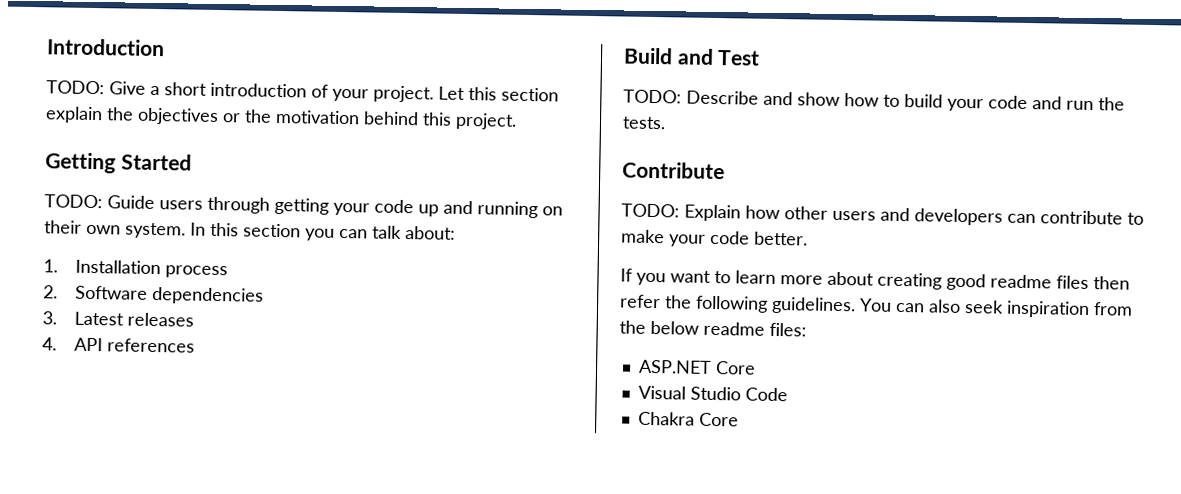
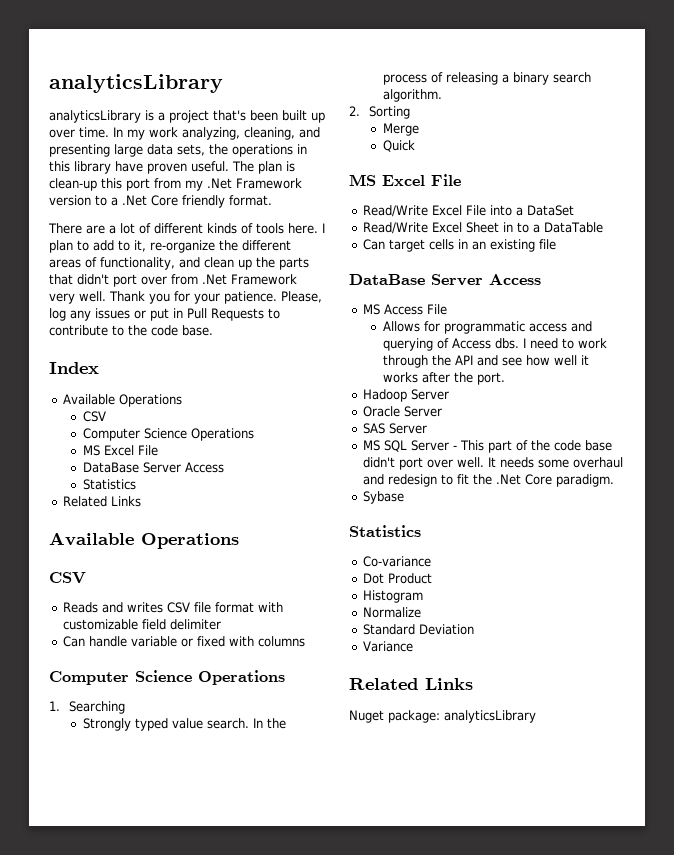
[47,38,165,57] [46,80,559,103] [45,106,517,130] [45,152,192,174] [44,194,563,219] [44,220,456,241] [43,259,229,279] [43,285,265,305] [42,311,195,327] [42,337,196,353] [623,47,761,66] [623,89,1125,112] [622,116,666,130] [622,161,725,180] [621,203,1144,226] [621,229,808,247] [620,268,1130,291] [620,294,1133,319] [619,320,807,337] [637,359,756,375] [637,385,788,402] [637,411,739,427] Introduction // TODO: Give a short introduction of your project. Let this section explain the objectives or the motivation behind this project. // Getting Started // TODO: Guide users through getting your code up and running on their own system. In this section you can talk about: // 1. Installation process // 2. Software dependencies // 3. Latest releases // 4. API references // Build and Test // TODO: Describe and show how to build your code and run the tests. // Contribute // TODO: Explain how other users and developers can contribute to make your code better. // If you want to learn more about creating good readme files then refer the following guidelines. You can also seek inspiration from the below readme files: // ASP.NET Core // Visual Studio Code // Chakra Core -> [49,74,223,93] [49,110,325,123] [49,127,320,140] [49,144,307,157] [49,161,295,174] [49,178,302,191] [49,195,272,208] [48,223,325,234] [49,240,291,253] [49,257,309,270] [49,274,297,287] [49,291,322,304] [49,308,280,321] [49,325,213,336] [49,362,99,374] [62,394,182,407] [82,411,106,422] [82,428,254,441] [82,445,158,456] [82,462,224,473] [82,479,136,490] [62,496,141,507] [49,532,239,549] [49,572,86,584] [62,602,283,613] [62,619,221,630] [62,636,305,647] [49,670,285,685] [49,701,125,714] [82,718,286,731] [382,72,591,85] [382,89,442,102] [349,106,410,119] [382,123,419,136] [382,140,415,152] [349,174,461,186] [362,205,574,217] [362,222,603,234] [362,239,556,252] [349,274,541,286] [362,304,447,315] [382,321,592,334] [382,338,607,351] [382,355,589,368] [382,372,505,385] [362,389,449,402] [362,406,442,417] [362,423,427,434] [362,440,612,453] [362,457,623,470] [362,474,614,487] [362,491,404,504] [349,525,421,537] [362,556,431,567] [362,573,432,584] [362,590,423,603] [362,607,421,618] [362,624,474,635] [362,641,413,652] [349,678,473,690] [349,710,536,723] analyticsLibrary // analyticsLibrary is a project that's been built up over time. In my work analyzing, cleaning, and presenting large data sets, the operations in this library have proven useful. The plan is clean-up this port from my .Net Framework version to a .Net Core friendly format. // There are a lot of different kinds of tools here. I plan to add to it, re-organize the different areas of functionality, and clean up the parts that didn't port over from .Net Framework very well. Thank you for your patience. Please, log any issues or put in Pull Requests to contribute to the code base. // Index // Available Operations // CSV // Computer Science Operations // MS Excel File // DataBase Server Access // Statistics // Related Links // Available Operations // CSV // Reads and writes CSV file format with customizable field delimiter // Can handle variable or fixed with columns // Computer Science Operations // 1. Searching // Strongly typed value search. In the process of releasing a binary search algorithm. // 2. Sorting // Merge // Quick // MS Excel File // Read/Write Excel File into a DataSet // Read/Write Excel Sheet in to a DataTable // Can target cells in an existing file // DataBase Server Access // MS Access File // Allows for programmatic access and querying of Access dbs. I need to work through the API and see how well it works after the port. // Hadoop Server // Oracle Server // SAS Server // MS SQL Server - This part of the code base didn't port over well. It needs some overhaul and redesign to fit the .Net Core paradigm. // Sybase // Statistics // Co-variance // Dot Product // Histogram // Normalize // Standard Deviation // Variance // Related Links // Nuget package: analyticsLibrary

